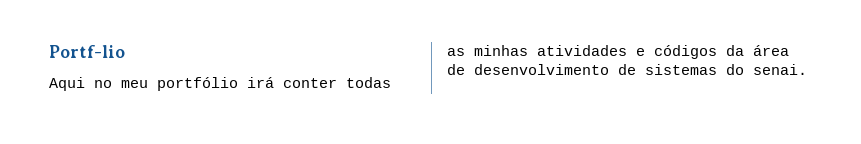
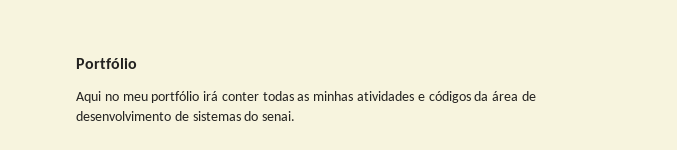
[49,45,125,58] Portf-lio -> [76,58,137,69] Portfólio

